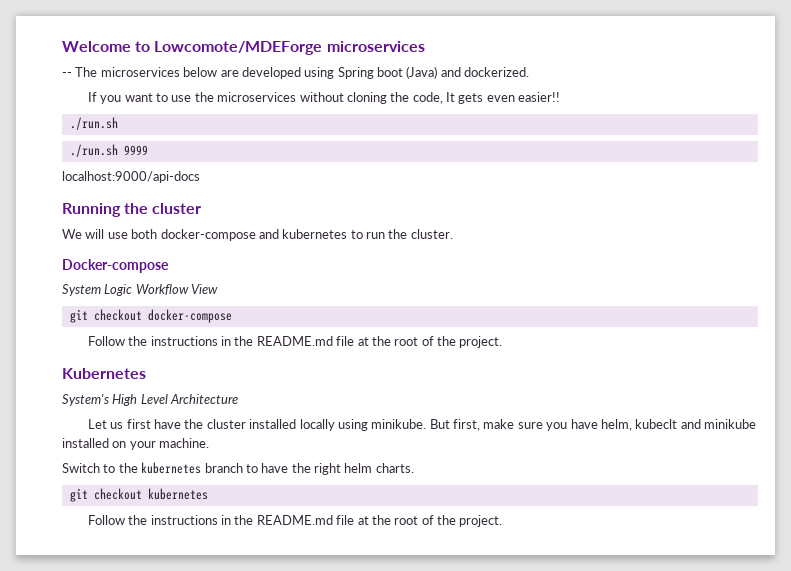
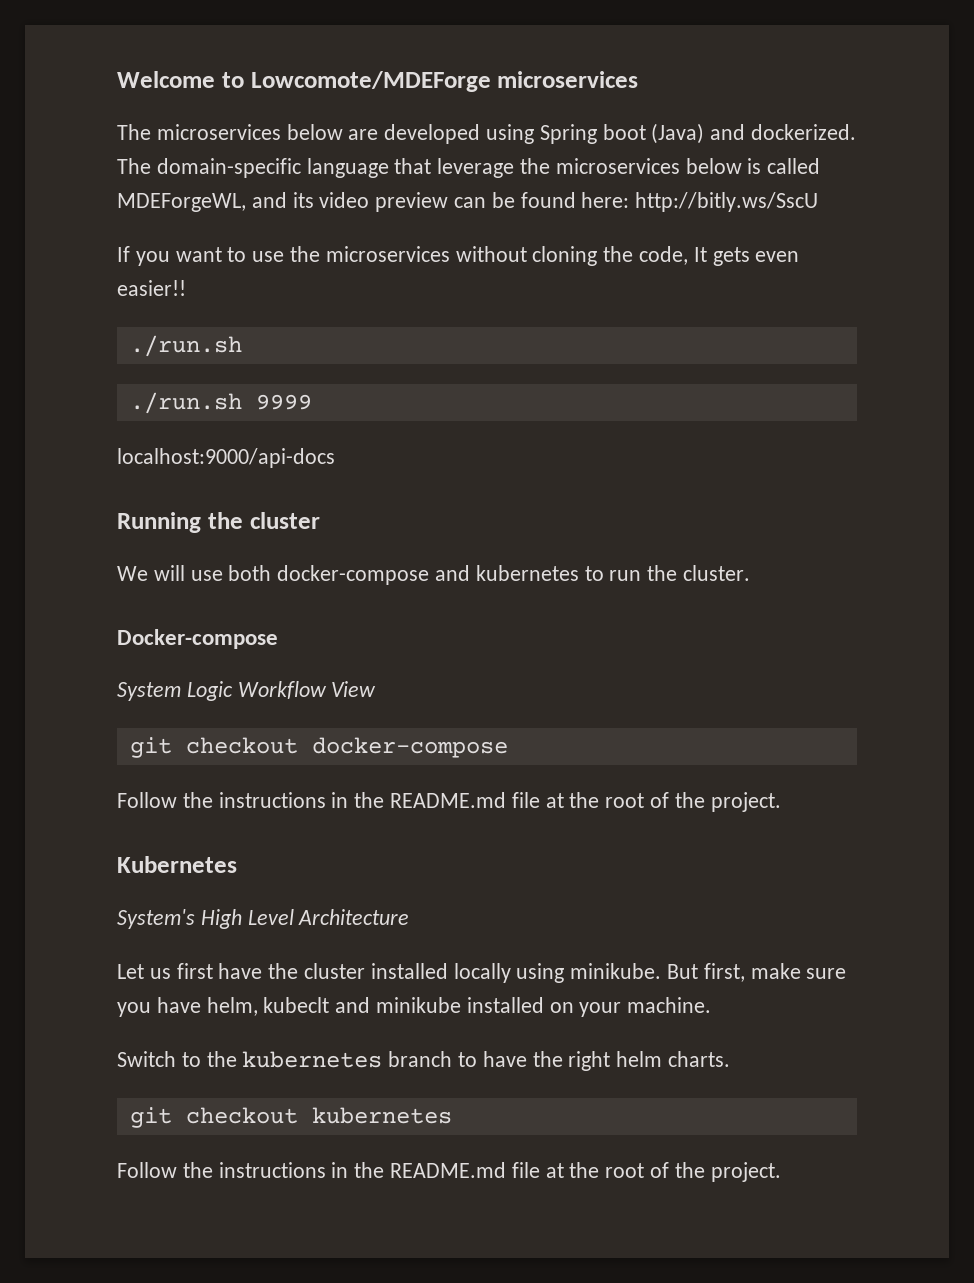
[62,72,72,77] -- -> (639, 79) none
(530, 72) none -> [117,158,821,178] [117,192,819,212] The domain-specific language that leverage the microservices below is called MDEForgeWL, and its video preview can be found here: http://bitly.ws/SscU

